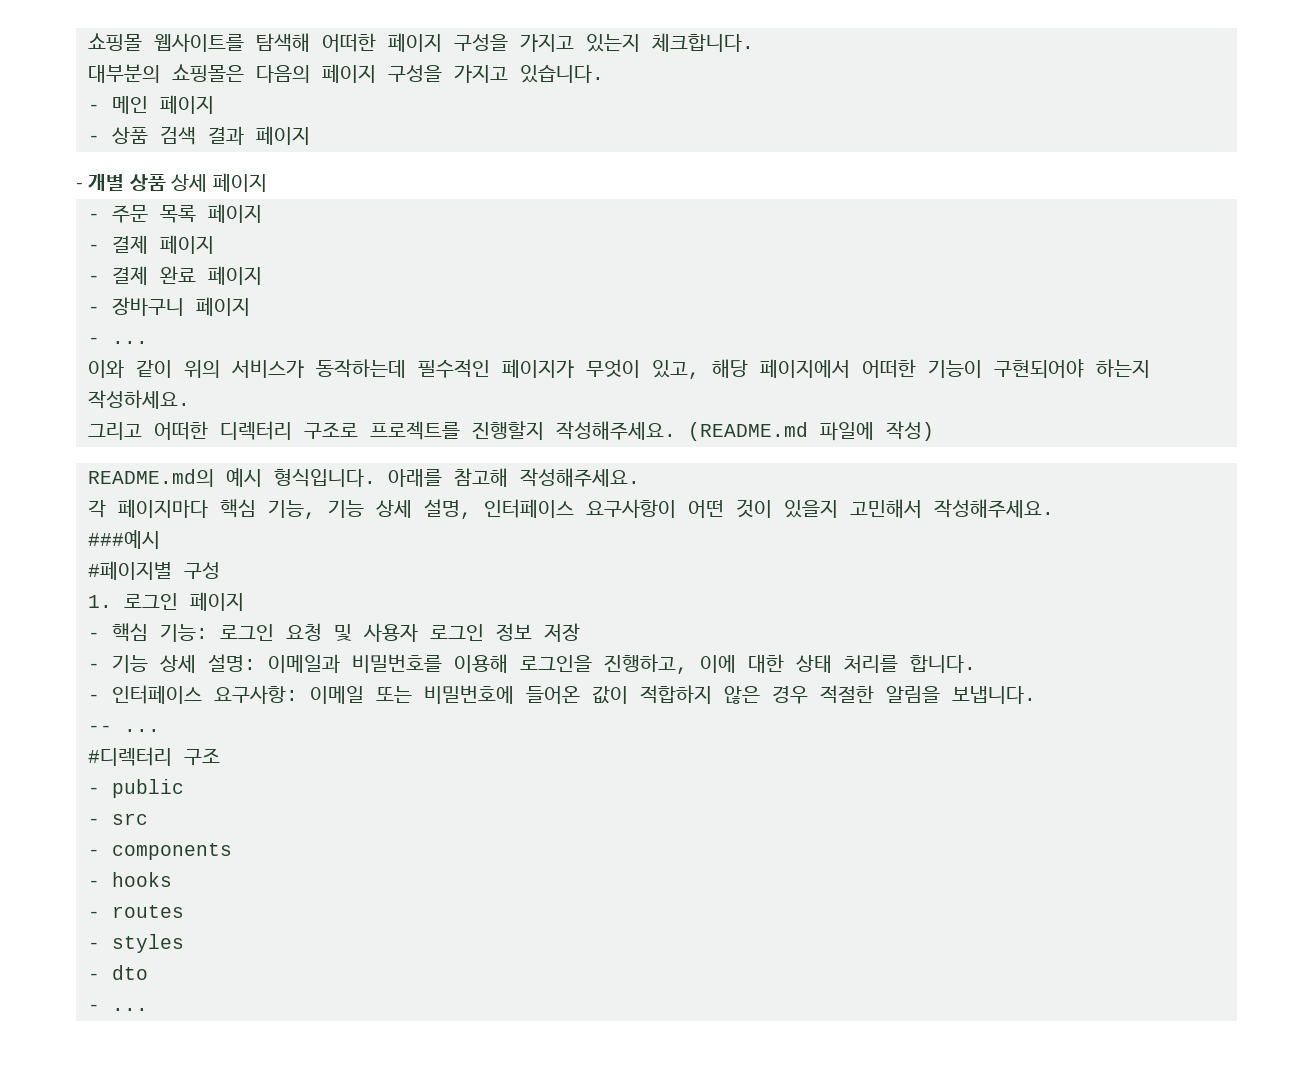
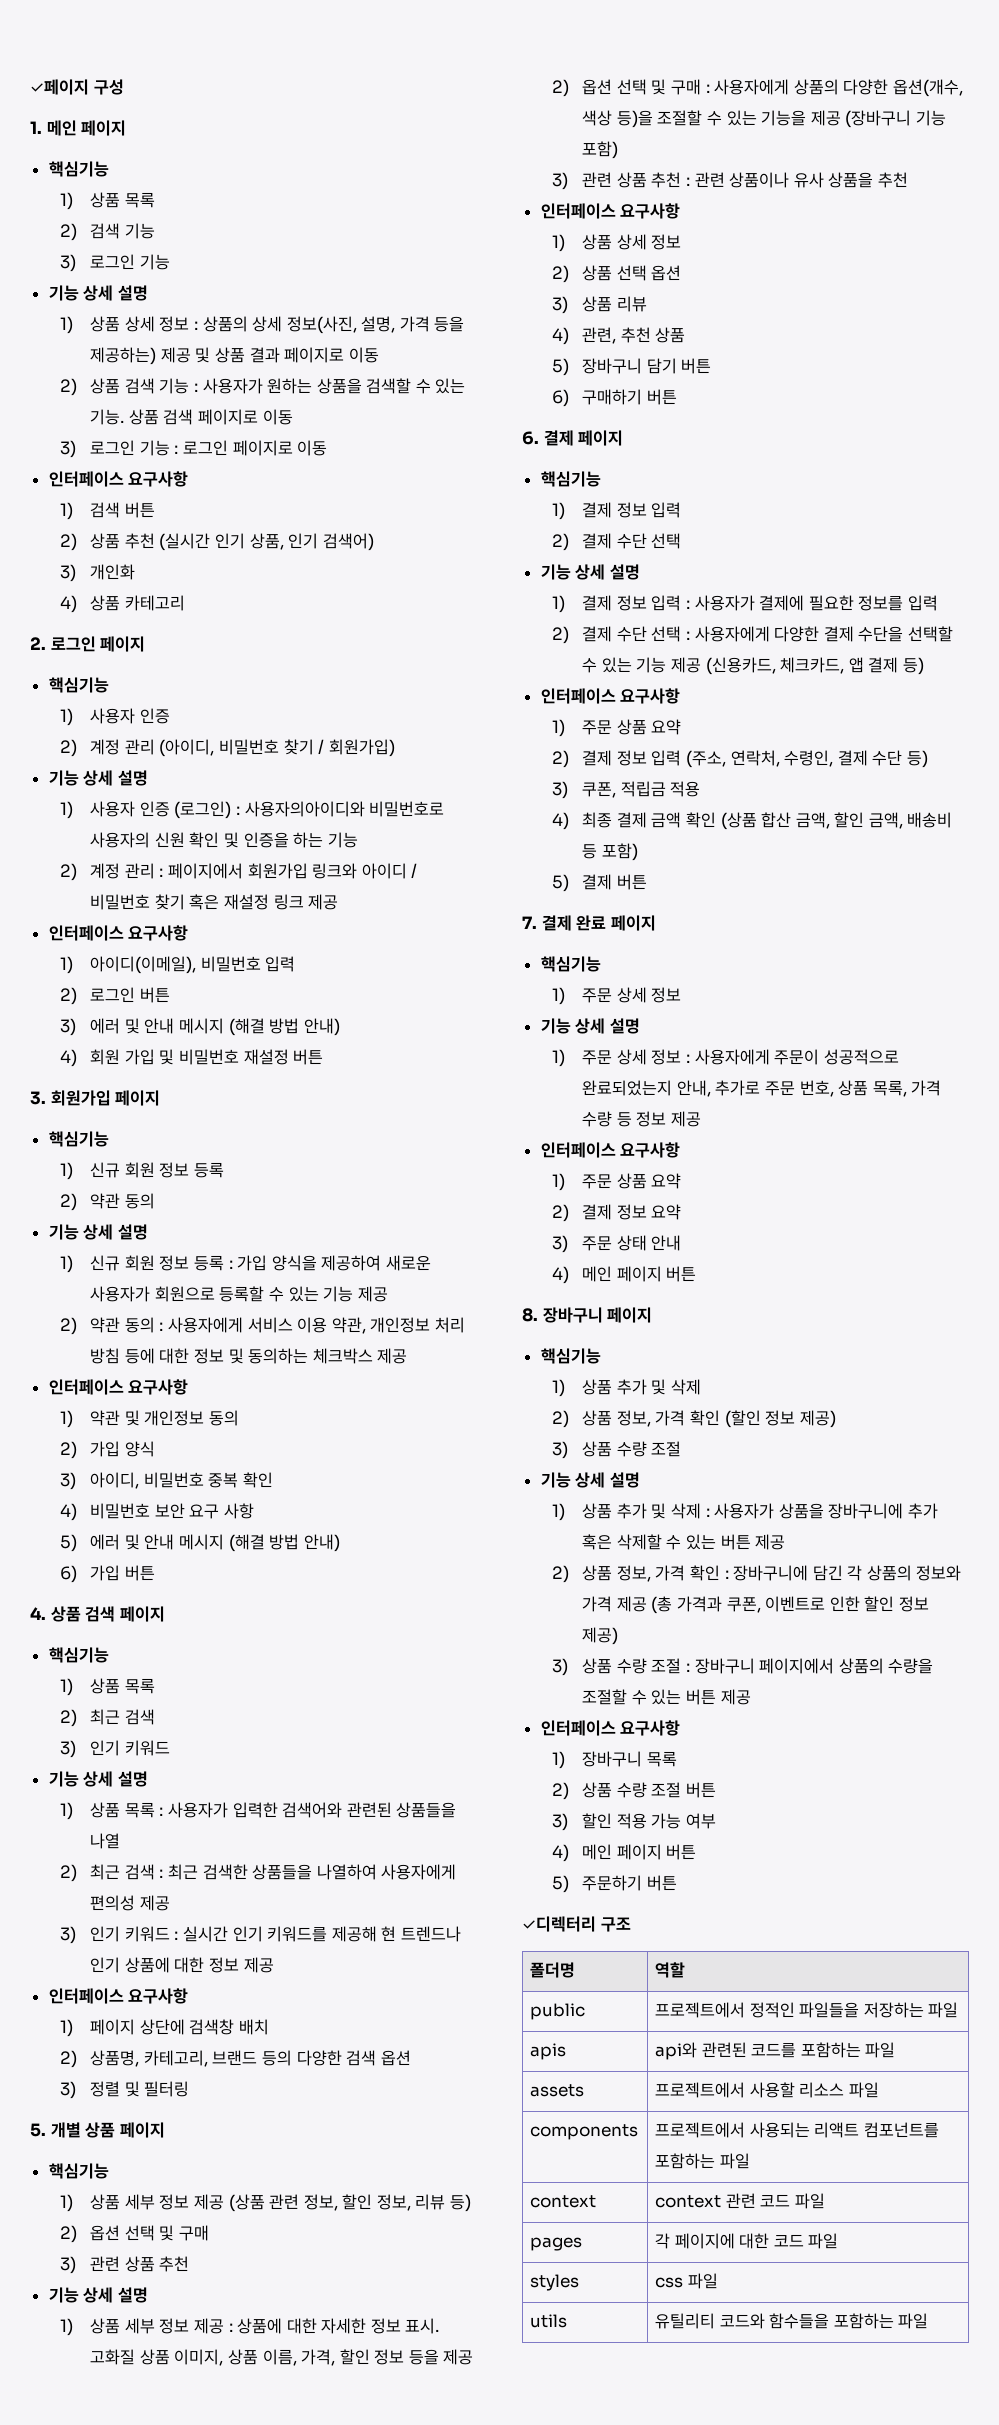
[88,33,754,52] [88,64,604,83] [88,95,214,114] [88,126,310,145] [76,183,83,189] 쇼핑몰 웹사이트를 탐색해 어떠한 페이지 구성을 가지고 있는지 체크합니다. // 대부분의 쇼핑몰은 다음의 페이지 구성을 가지고 있습니다. // - 메인 페이지 // - 상품 검색 결과 페이지 // - -> [30,79,124,95] [30,120,127,136] [48,161,109,177] [60,192,155,210] [60,223,155,241] [60,254,170,272] [48,285,148,301] [60,316,465,334] [90,347,379,365] [60,378,466,396] [90,409,293,425] [60,440,328,458] [48,471,189,487] [60,502,155,520] [60,533,374,551] [60,564,136,582] [60,595,185,613] [30,636,146,652] [48,677,109,693] [60,708,170,726] [60,739,395,757] [48,770,148,786] [60,801,445,819] [90,832,358,848] [60,863,418,881] [90,894,339,910] [48,925,189,941] [60,956,296,974] [60,987,170,1005] [60,1018,340,1036] [60,1049,324,1067] [30,1090,161,1106] [48,1131,109,1147] [60,1162,224,1180] [60,1193,155,1211] [48,1224,148,1240] [60,1255,431,1273] [90,1286,388,1302] [60,1317,465,1335] [90,1348,408,1364] [48,1379,189,1395] [60,1410,239,1428] [60,1441,155,1459] [60,1472,273,1490] [60,1503,254,1521] [60,1534,340,1552] [60,1565,155,1583] [30,1606,165,1622] [48,1647,109,1663] [60,1678,155,1696] [60,1709,155,1727] [60,1740,170,1758] [48,1771,148,1787] [60,1802,457,1820] [90,1833,121,1849] [60,1864,457,1882] [90,1895,170,1911] [60,1926,461,1944] [90,1957,274,1973] [48,1988,189,2004] [60,2019,269,2037] [60,2050,411,2068] [60,2081,190,2099] [30,2123,46,2137] ✓페이지 구성 // 1. 메인 페이지 // 핵심기능 // 1) 상품 목록 // 2) 검색 기능 // 3) 로그인 기능 // 기능 상세 설명 // 1) 상품 상세 정보 : 상품의 상세 정보(사진, 설명, 가격 등을 제공하는) 제공 및 상품 결과 페이지로 이동 // 2) 상품 검색 기능 : 사용자가 원하는 상품을 검색할 수 있는 기능. 상품 검색 페이지로 이동 // 3) 로그인 기능 : 로그인 페이지로 이동 // 인터페이스 요구사항 // 1) 검색 버튼 // 2) 상품 추천 (실시간 인기 상품, 인기 검색어) // 3) 개인화 // 4) 상품 카테고리 // 2. 로그인 페이지 // 핵심기능 // 1) 사용자 인증 // 2) 계정 관리 (아이디, 비밀번호 찾기 / 회원가입) // 기능 상세 설명 // 1) 사용자 인증 (로그인) : 사용자의아이디와 비밀번호로 사용자의 신원 확인 및 인증을 하는 기능 // 2) 계정 관리 : 페이지에서 회원가입 링크와 아이디 / 비밀번호 찾기 혹은 재설정 링크 제공 // 인터페이스 요구사항 // 1) 아이디(이메일), 비밀번호 입력 // 2) 로그인 버튼 // 3) 에러 및 안내 메시지 (해결 방법 안내) // 4) 회원 가입 및 비밀번호 재설정 버튼 // 3. 회원가입 페이지 // 핵심기능 // 1) 신규 회원 정보 등록 // 2) 약관 동의 // 기능 상세 설명 // 1) 신규 회원 정보 등록 : 가입 양식을 제공하여 새로운 사용자가 회원으로 등록할 수 있는 기능 제공 // 2) 약관 동의 : 사용자에게 서비스 이용 약관, 개인정보 처리 방침 등에 대한 정보 및 동의하는 체크박스 제공 // 인터페이스 요구사항 // 1) 약관 및 개인정보 동의 // 2) 가입 양식 // 3) 아이디, 비밀번호 중복 확인 // 4) 비밀번호 보안 요구 사항 // 5) 에러 및 안내 메시지 (해결 방법 안내) // 6) 가입 버튼 // 4. 상품 검색 페이지 // 핵심기능 // 1) 상품 목록 // 2) 최근 검색 // 3) 인기 키워드 // 기능 상세 설명 // 1) 상품 목록 : 사용자가 입력한 검색어와 관련된 상품들을 나열 // 2) 최근 검색 : 최근 검색한 상품들을 나열하여 사용자에게 편의성 제공 // 3) 인기 키워드 : 실시간 인기 키워드를 제공해 현 트렌드나 인기 상품에 대한 정보 제공 // 인터페이스 요구사항 // 1) 페이지 상단에 검색창 배치 // 2) 상품명, 카테고리, 브랜드 등의 다양한 검색 옵션 // 3) 정렬 및 필터링 // 5.
[171,173,267,192] [88,204,262,223] [88,235,214,254] [88,266,262,285] [88,297,250,316] [88,337,148,344] [88,359,1150,379] [88,390,190,409] [88,421,934,441] [88,468,640,487] [88,499,1054,519] [88,530,160,549] [88,561,220,580] [88,592,244,611] [88,623,580,642] [88,654,976,674] [88,685,1036,704] [88,725,160,732] [88,747,220,766] [88,779,184,798] [88,813,148,825] [88,843,232,860] [88,872,172,887] [88,905,184,918] [88,934,184,953] [88,965,148,980] [88,1004,148,1011] 상세 페이지 // - 주문 목록 페이지 // - 결제 페이지 // - 결제 완료 페이지 // - 장바구니 페이지 // - ... // 이와 같이 위의 서비스가 동작하는데 필수적인 페이지가 무엇이 있고, 해당 페이지에서 어떠한 기능이 구현되어야 하는지 작성하세요. // 그리고 어떠한 디렉터리 구조로 프로젝트를 진행할지 작성해주세요. (README.md 파일에 작성) // README.md의 예시 형식입니다. 아래를 참고해 작성해주세요. // 각 페이지마다 핵심 기능, 기능 상세 설명, 인터페이스 요구사항이 어떤 것이 있을지 고민해서 작성해주세요. // ###예시 // #페이지별 구성 // 1. 로그인 페이지 // - 핵심 기능: 로그인 요청 및 사용자 로그인 정보 저장 // - 기능 상세 설명: 이메일과 비밀번호를 이용해 로그인을 진행하고, 이에 대한 상태 처리를 합니다. // - 인터페이스 요구사항: 이메일 또는 비밀번호에 들어온 값이 적합하지 않은 경우 적절한 알림을 보냅니다. // -- ... // #디렉터리 구조 // - public // - src // - components // - hooks // - routes // - styles // - dto // - ... -> [119,2122,165,2138] [48,2163,109,2179] [60,2194,472,2212] [60,2225,209,2243] [60,2256,190,2274] [48,2287,148,2303] [60,2318,440,2336] [90,2349,474,2366] [552,79,963,97] [582,110,946,128] [582,141,619,159] [552,172,908,190] [540,203,681,219] [552,234,682,252] [552,265,682,283] [552,296,647,314] [552,327,686,345] [552,358,712,376] [552,389,677,407] [522,430,624,446] [540,471,601,487] [552,502,682,520] [552,533,682,551] [540,564,640,580] [552,595,938,613] [552,626,953,644] [582,657,924,675] [540,688,681,704] [552,719,682,737] [552,750,928,768] [552,781,701,799] [552,812,953,830] [582,843,638,861] [552,874,647,892] [522,915,656,931] [540,956,601,972] [552,987,682,1005] [540,1018,640,1034] [552,1049,899,1067] [582,1080,942,1097] [582,1111,701,1127] [540,1142,681,1158] [552,1173,682,1191] [552,1204,682,1222] [552,1235,682,1253] [552,1266,697,1284] [522,1307,653,1323] [540,1348,601,1364] [552,1379,701,1397] [552,1410,836,1428] [552,1441,682,1459] [540,1472,640,1488] [552,1503,938,1521] [582,1534,786,1550] [552,1565,962,1583] [582,1596,929,1614] [582,1627,619,1645] [552,1658,934,1676] [582,1689,751,1705] [540,1720,681,1736] [552,1751,677,1769] [552,1782,716,1800] [552,1813,716,1831] [552,1844,697,1862] [552,1875,677,1893] [522,1916,631,1932] [530,1962,576,1978] [655,1962,686,1978] [530,2003,586,2020] [655,2002,959,2018] [530,2043,567,2060] [655,2042,896,2060] [530,2084,585,2097] [655,2082,879,2098] [530,2124,639,2140] [655,2122,939,2138] [655,2153,750,2169] [530,2195,597,2208] [655,2193,825,2209] [530,2237,583,2251] [655,2233,839,2249] [530,2274,580,2291] [655,2273,718,2289] [530,2314,568,2328] [655,2313,929,2329] 페이지 // 핵심기능 // 1) 상품 세부 정보 제공 (상품 관련 정보, 할인 정보, 리뷰 등) // 2) 옵션 선택 및 구매 // 3) 관련 상품 추천 // 기능 상세 설명 // 1) 상품 세부 정보 제공 : 상품에 대한 자세한 정보 표시. 고화질 상품 이미지, 상품 이름, 가격, 할인 정보 등을 제공 // 2) 옵션 선택 및 구매 : 사용자에게 상품의 다양한 옵션(개수, 색상 등)을 조절할 수 있는 기능을 제공 (장바구니 기능 포함) // 3) 관련 상품 추천 : 관련 상품이나 유사 상품을 추천 // 인터페이스 요구사항 // 1) 상품 상세 정보 // 2) 상품 선택 옵션 // 3) 상품 리뷰 // 4) 관련, 추천 상품 // 5) 장바구니 담기 버튼 // 6) 구매하기 버튼 // 6. 결제 페이지 // 핵심기능 // 1) 결제 정보 입력 // 2) 결제 수단 선택 // 기능 상세 설명 // 1) 결제 정보 입력 : 사용자가 결제에 필요한 정보를 입력 // 2) 결제 수단 선택 : 사용자에게 다양한 결제 수단을 선택할 수 있는 기능 제공 (신용카드, 체크카드, 앱 결제 등) // 인터페이스 요구사항 // 1) 주문 상품 요약 // 2) 결제 정보 입력 (주소, 연락처, 수령인, 결제 수단 등) // 3) 쿠폰, 적립금 적용 // 4) 최종 결제 금액 확인 (상품 합산 금액, 할인 금액, 배송비 등 포함) // 5) 결제 버튼 // 7. 결제 완료 페이지 // 핵심기능 // 1) 주문 상세 정보 // 기능 상세 설명 // 1) 주문 상세 정보 : 사용자에게 주문이 성공적으로 완료되었는지 안내, 추가로 주문 번호, 상품 목록, 가격 수량 등 정보 제공 // 인터페이스 요구사항 // 1) 주문 상품 요약 // 2) 결제 정보 요약 // 3) 주문 상태 안내 // 4) 메인 페이지 버튼 // 8. 장바구니 페이지 // 핵심기능 // 1) 상품 추가 및 삭제 // 2) 상품 정보, 가격 확인 (할인 정보 제공) // 3) 상품 수량 조절 // 기능 상세 설명 // 1) 상품 추가 및 삭제 : 사용자가 상품을 장바구니에 추가 혹은 삭제할 수 있는 버튼 제공 // 2) 상품 정보, 가격 확인 : 장바구니에 담긴 각 상품의 정보와 가격 제공 (총 가격과 쿠폰, 이벤트로 인한 할인 정보 제공) // 3) 상품 수량 조절 : 장바구니 페이지에서 상품의 수량을 조절할 수 있는 버튼 제공 // 인터페이스 요구사항 // 1) 장바구니 목록 // 2) 상품 수량 조절 버튼 // 3) 할인 적용 가능 여부 // 4) 메인 페이지 버튼 // 5) 주문하기 버튼 // ✓디렉터리 구조 // 폴더명 | 역할 // public | 프로젝트에서 정적인 파일들을 저장하는 파일 // apis | api와 관련된 코드를 포함하는 파일 // assets | 프로젝트에서 사용할 리소스 파일 // components | 프로젝트에서 사용되는 리액트 컴포넌트를 포함하는 파일 // context | context 관련 코드 파일 // pages | 각 페이지에 대한 코드 파일 // styles | css 파일 // utils | 유틸리티 코드와 함수들을 포함하는 파일

